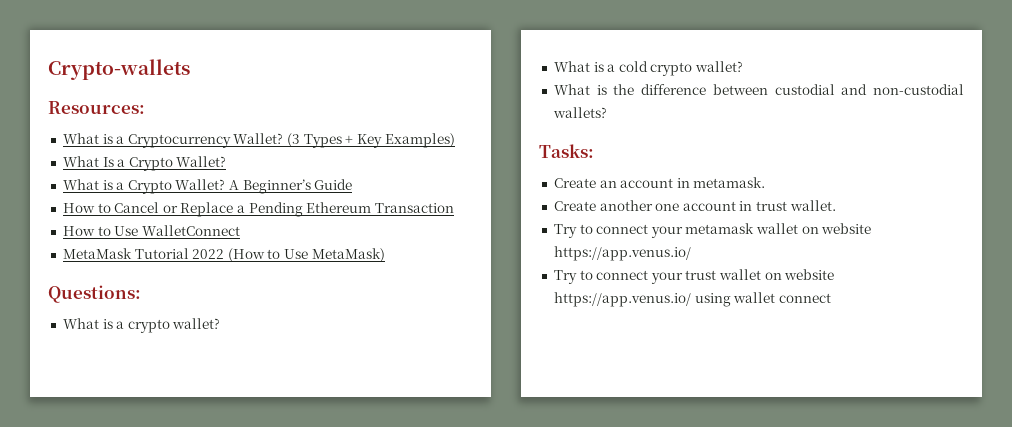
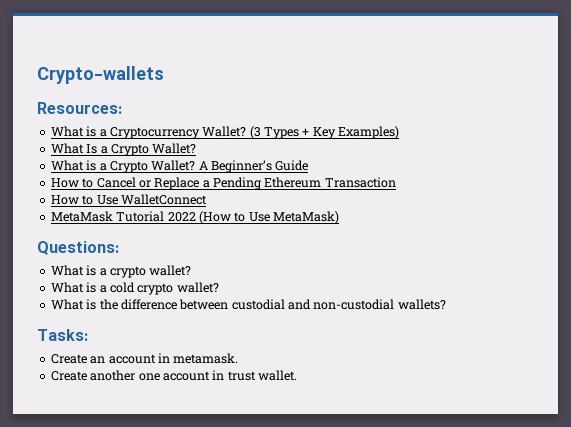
[553,223,872,238] [553,246,691,261] [553,269,835,284] [553,292,831,307] // Try to connect your metamask wallet on website https://app.venus.io/ // Try to connect your trust wallet on website https://app.venus.io/ using wallet connect -> (297, 375) none

